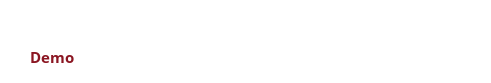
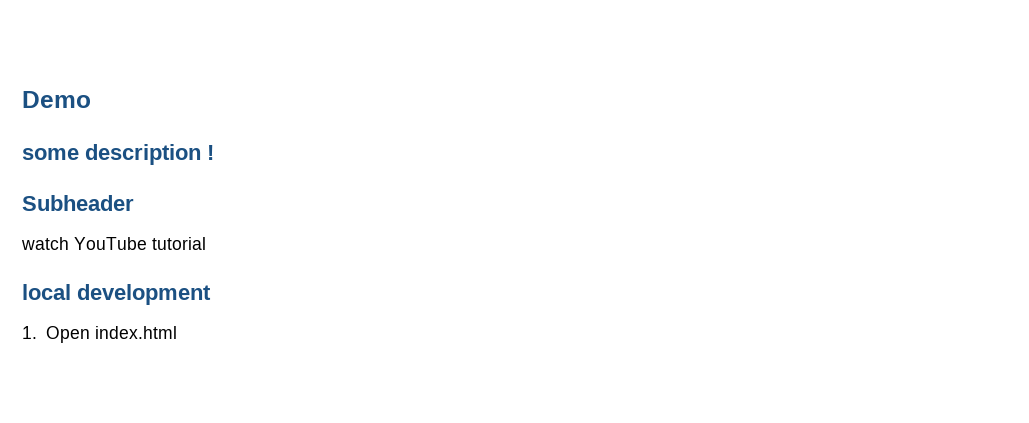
(74, 57) none -> [22,144,214,165] [22,195,134,211] [21,237,206,250] [22,284,211,305] [22,326,177,343] // some description ! // Subheader // watch YouTube tutorial // local development // 1. Open index.html

